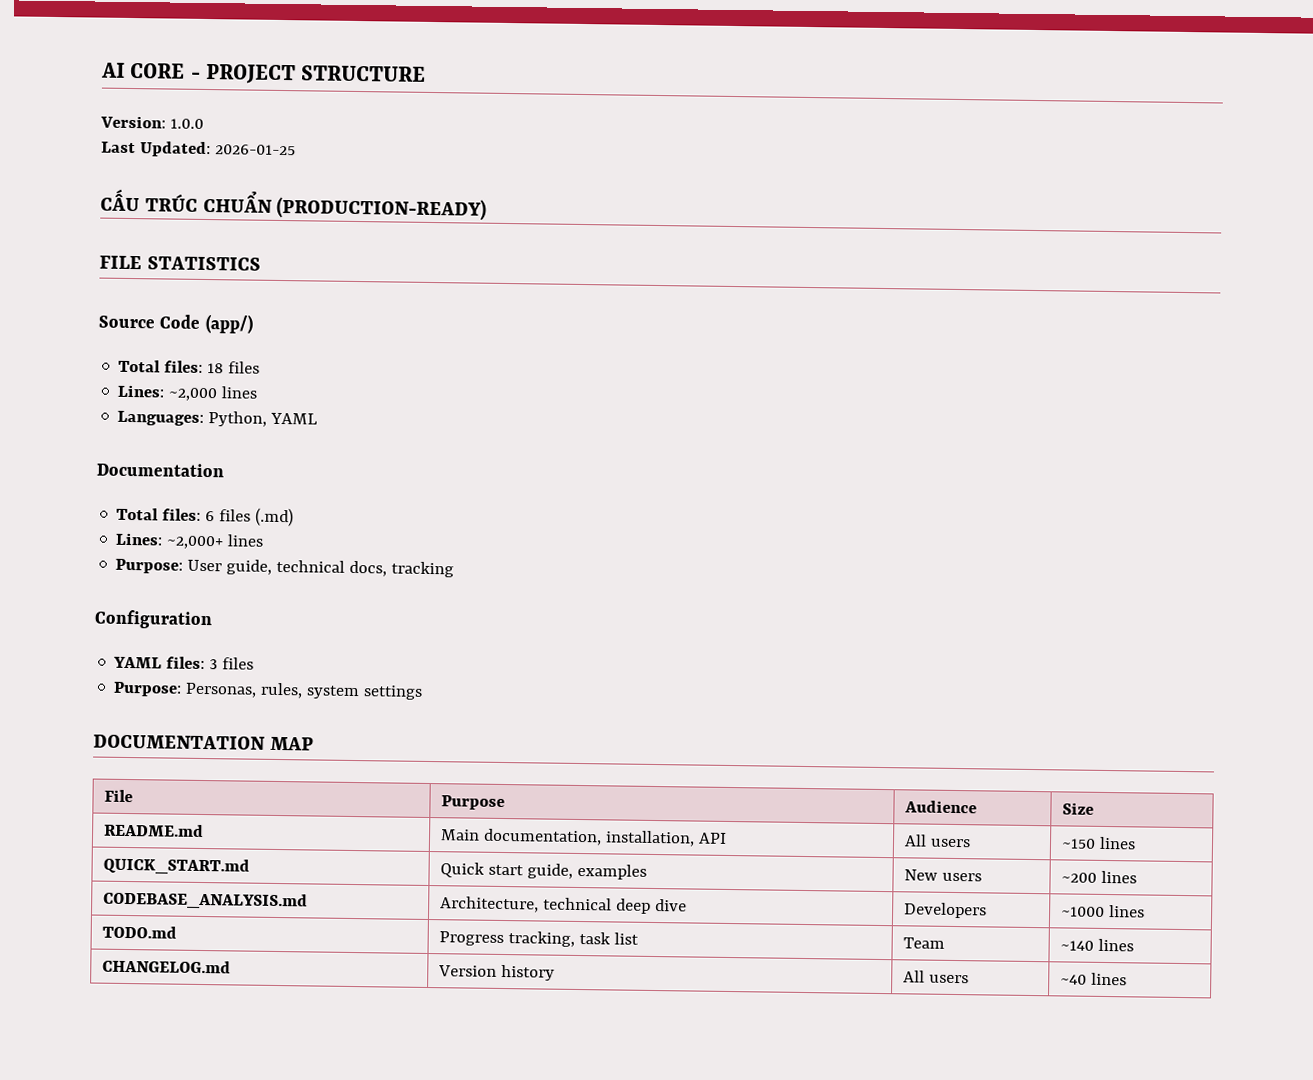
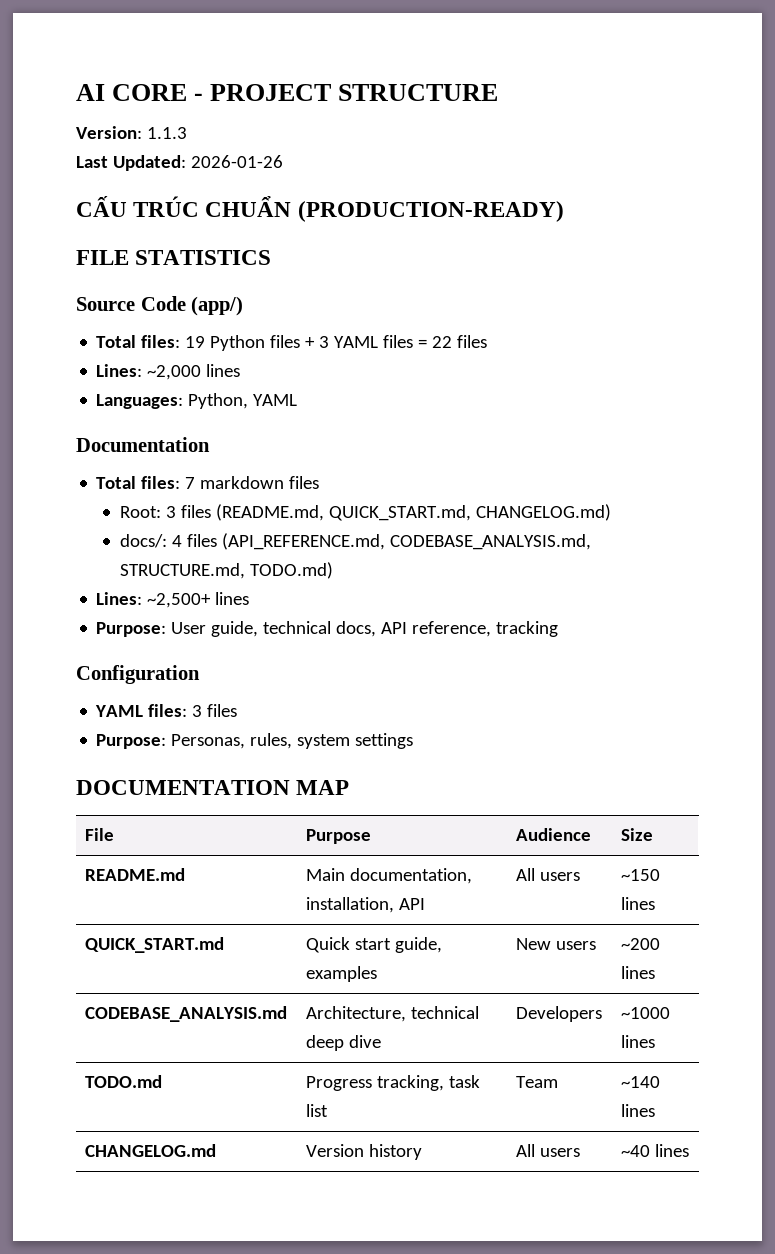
[169,118,204,129] 1.0.0 -> [146,127,187,139] 1.1.3
[214,144,296,156] 2026-01-25 -> [190,155,283,168] 2026-01-26
[207,363,225,374] 18 -> [185,335,453,351] 19 Python files + 3 YAML files = 22
[205,507,295,527] [115,532,225,550] 6 files (.md) // Lines: ~2,000+ -> [185,476,320,489] [119,504,611,521] [119,533,591,550] [119,562,333,579] [96,592,212,608] 7 markdown files // Root: 3 files (README.md, QUICK_START.md, CHANGELOG.md) // docs/: 4 files (API_REFERENCE.md, CODEBASE_ANALYSIS.md, STRUCTURE.md, TODO.md) // Lines: ~2,500+
(388, 568) none -> [381,621,492,637] API reference,

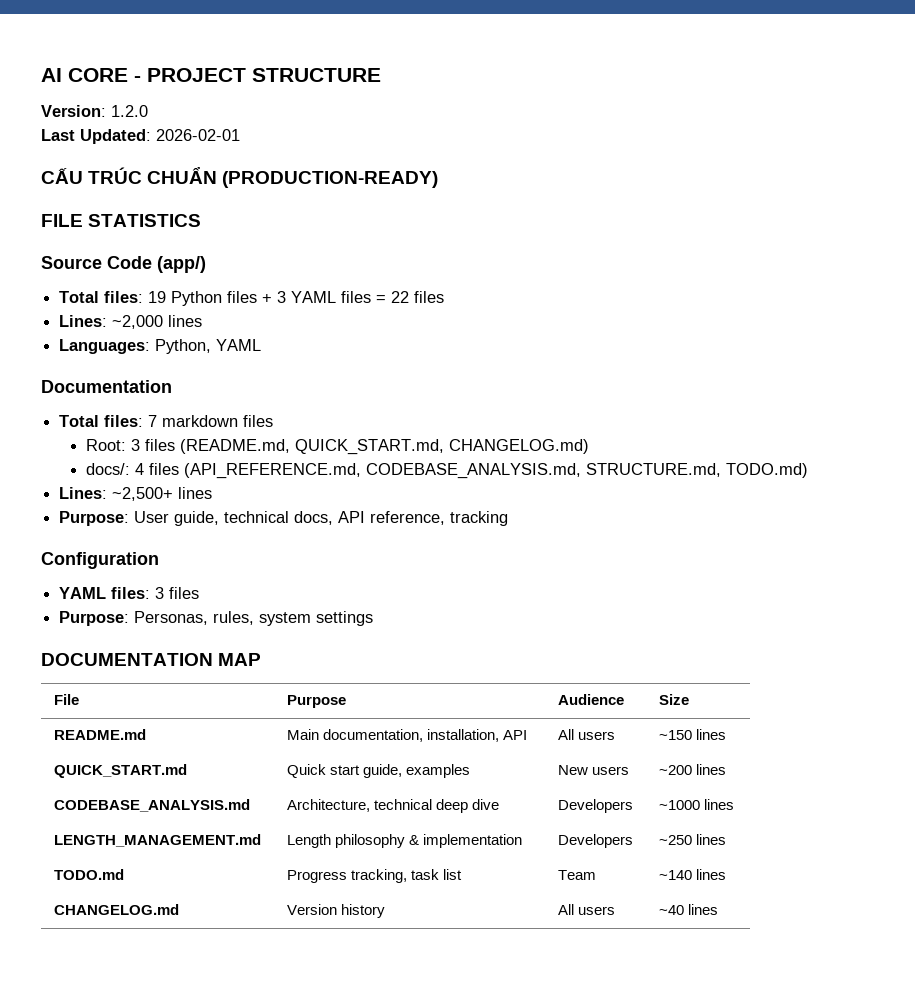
[146,127,187,139] 1.1.3 -> [111,105,148,117] 1.2.0
[190,155,283,168] 2026-01-26 -> [156,129,240,141] 2026-02-01
(656, 1041) none -> [53,834,261,847] [286,834,523,848] [557,834,633,848] [658,834,726,845] // LENGTH_MANAGEMENT.md | Length philosophy & implementation | Developers | ~250 lines

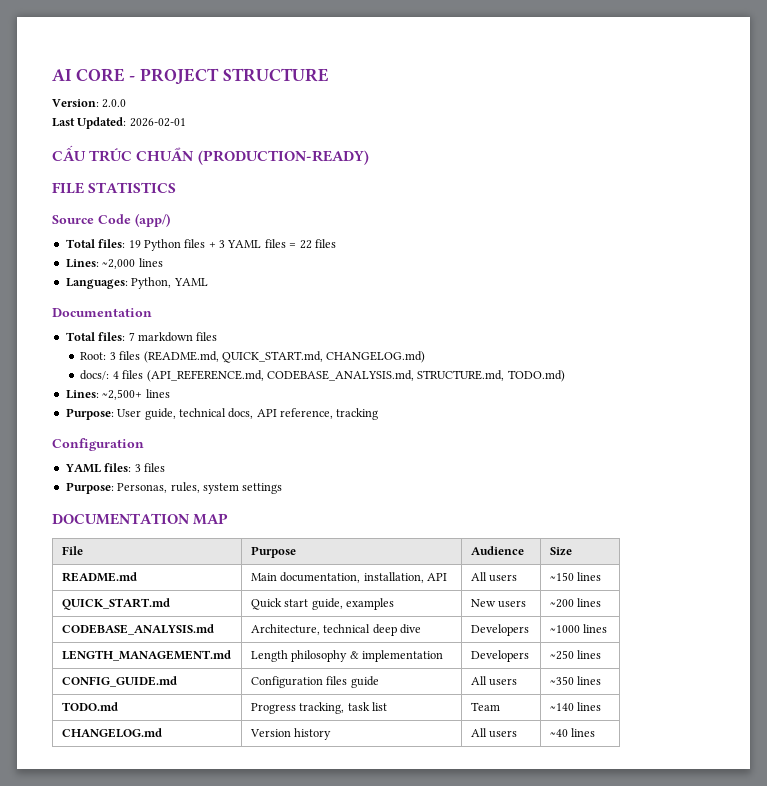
[111,105,148,117] 1.2.0 -> [102,99,127,108] 2.0.0
(726, 839) none -> [61,676,177,687] [250,676,379,688] [470,676,518,686] [549,676,602,685] // CONFIG_GUIDE.md | Configuration files guide | All users | ~350 lines

